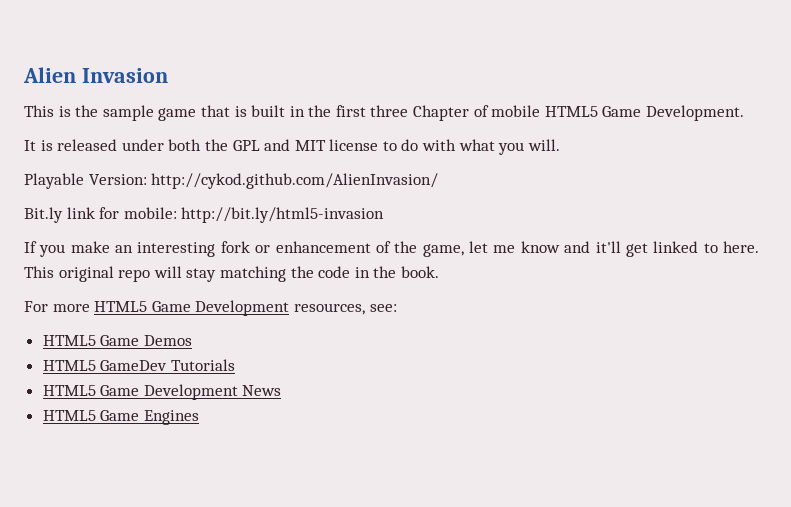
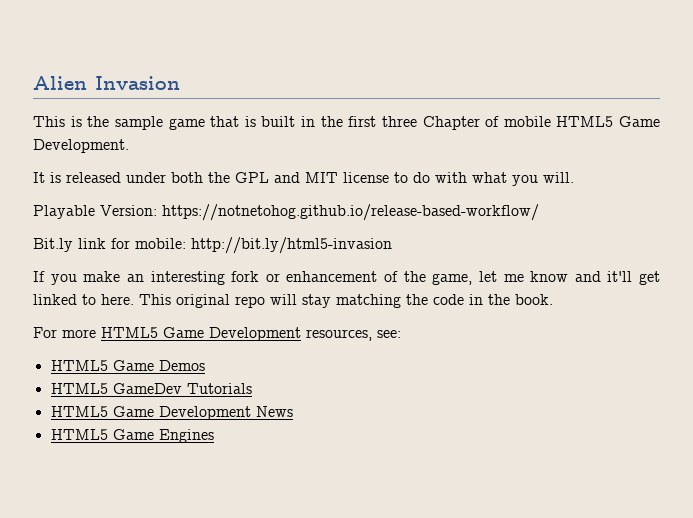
[151,173,439,189] http://cykod.github.com/AlienInvasion/ -> [162,204,539,221] https://notnetohog.github.io/release-based-workflow/

